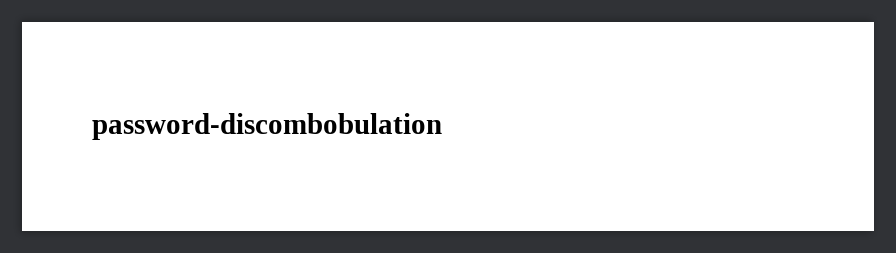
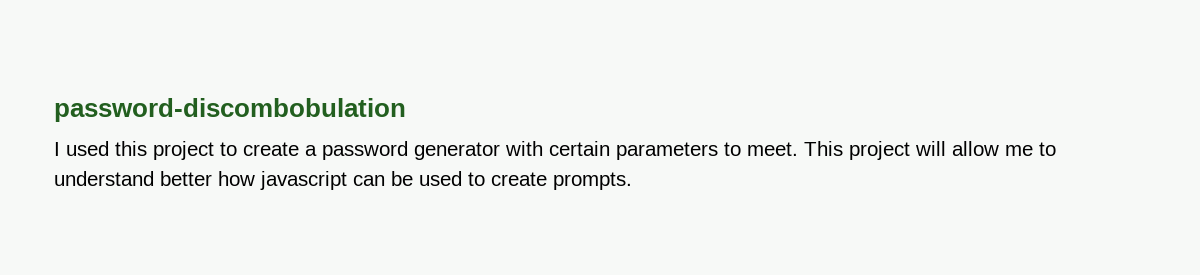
(442, 126) none -> [54,141,1056,160] [54,171,632,190] // I used this project to create a password generator with certain parameters to meet. This project will allow me to understand better how javascript can be used to create prompts.

